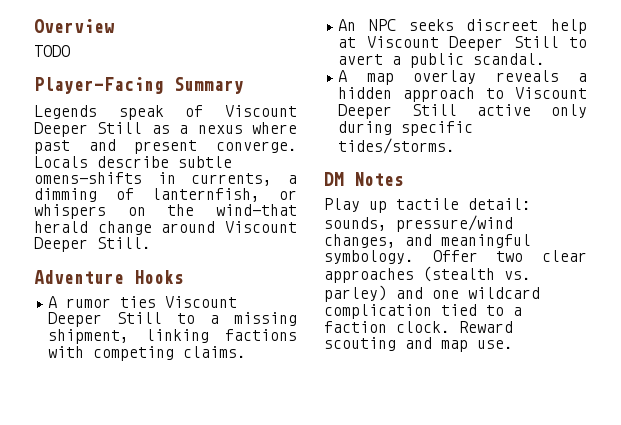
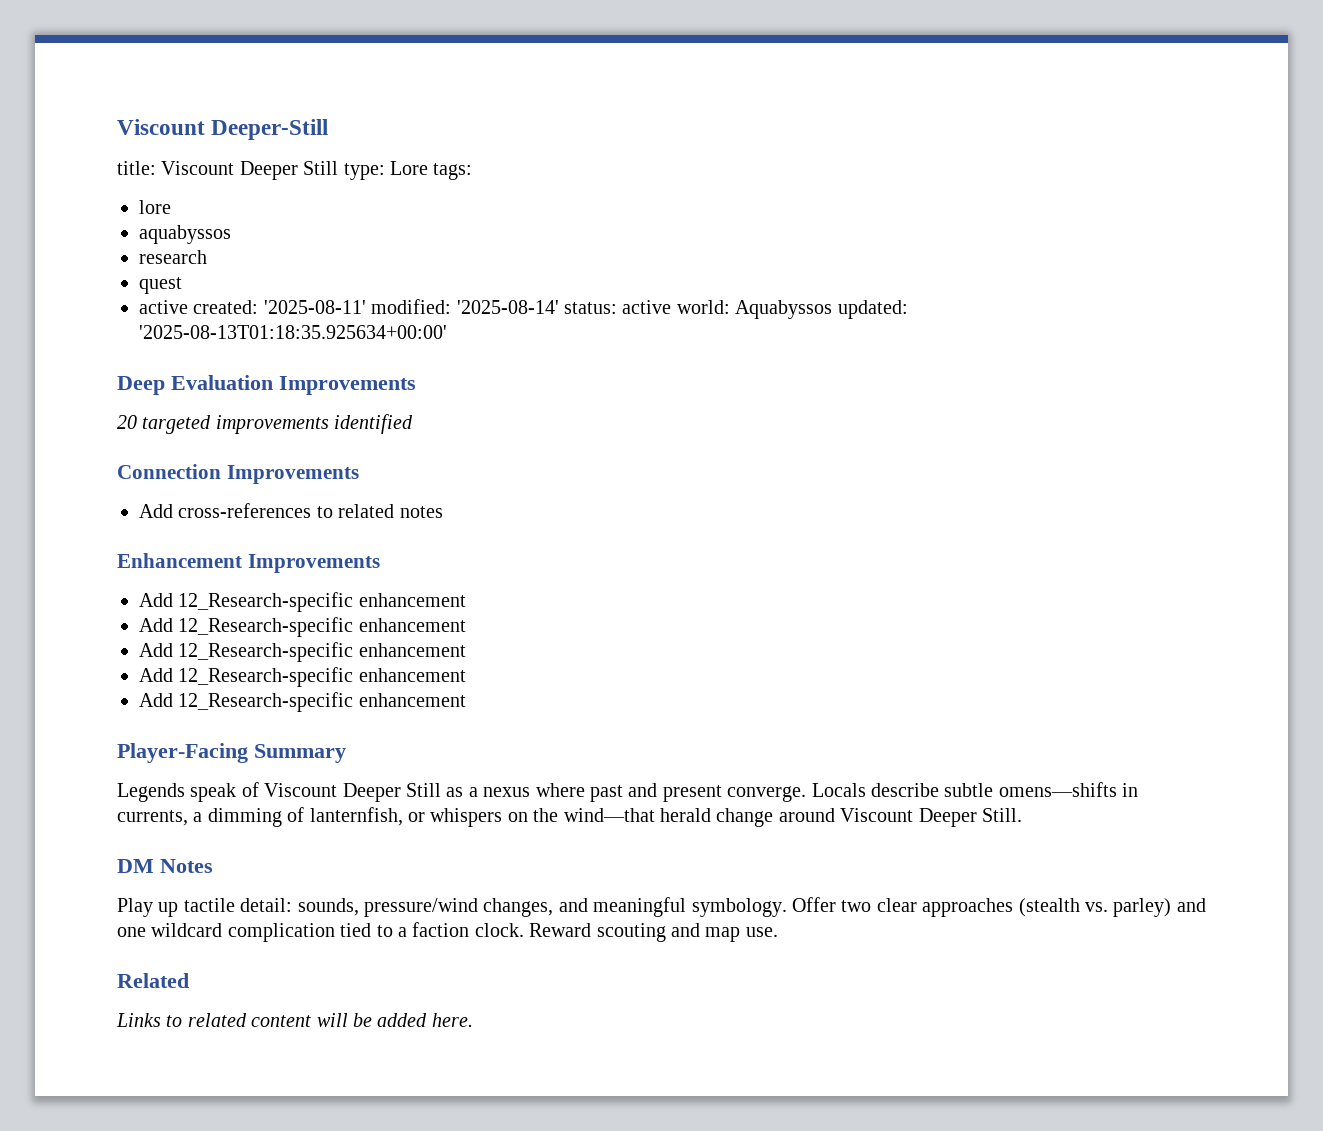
[34,19,114,33] [34,45,70,57] Overview // TODO -> [117,119,329,140] [117,161,473,180] [139,200,171,214] [139,225,231,244] [139,250,207,264] [139,277,182,294] [139,299,908,319] [139,325,447,339] [117,375,416,395] [117,414,414,434] [117,464,359,484] [139,503,443,518] [117,553,380,573] [139,592,466,612] [139,617,466,637] [139,642,466,662] [139,667,466,687] [139,692,466,712] Viscount Deeper-Still // title: Viscount Deeper Still type: Lore tags: // lore // aquabyssos // research // quest // active created: '2025-08-11' modified: '2025-08-14' status: active world: Aquabyssos updated: '2025-08-13T01:18:35.925634+00:00' // Deep Evaluation Improvements // 20 targeted improvements identified // Connection Improvements // Add cross-references to related notes // Enhancement Improvements // Add 12_Research-specific enhancement // Add 12_Research-specific enhancement // Add 12_Research-specific enhancement // Add 12_Research-specific enhancement // Add 12_Research-specific enhancement
[34,270,184,284] [48,296,238,308] [48,312,297,327] [48,329,297,344] [48,346,247,361] [338,19,587,34] [338,36,587,51] [338,53,546,68] [338,70,587,85] [338,87,587,102] [338,104,587,119] [338,121,474,136] [338,138,456,154] // Adventure Hooks // A rumor ties Viscount Deeper Still to a missing shipment, linking factions with competing claims. // An NPC seeks discreet help at Viscount Deeper Still to avert a public scandal. // A map overlay reveals a hidden approach to Viscount Deeper Still active only during specific tides/storms. -> (1022, 815) none
(513, 344) none -> [117,973,189,988] [116,1013,473,1027] // Related // Links to related content will be added here.

